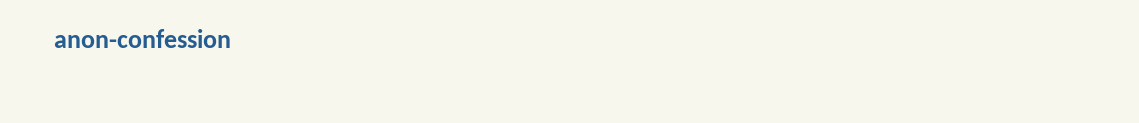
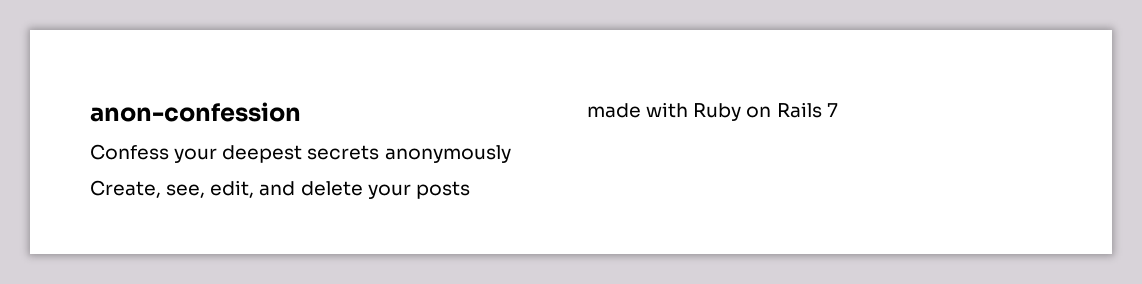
(231, 38) none -> [90,144,511,163] [90,180,470,199] [587,102,838,121] // Confess your deepest secrets anonymously // Create, see, edit, and delete your posts // made with Ruby on Rails 7

